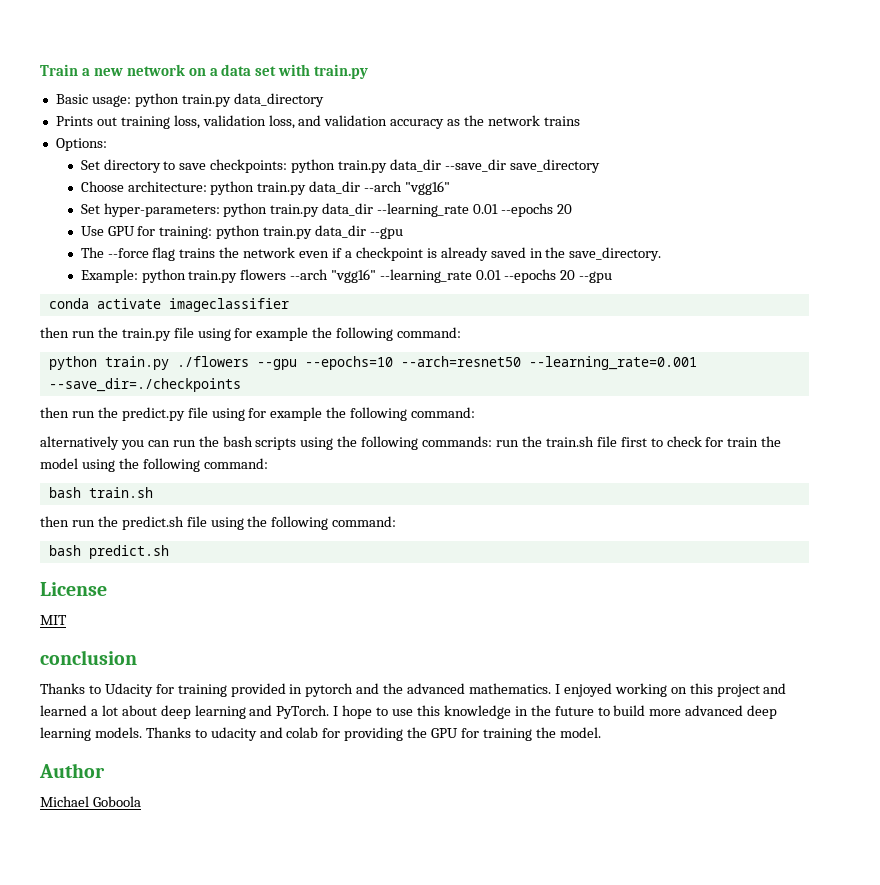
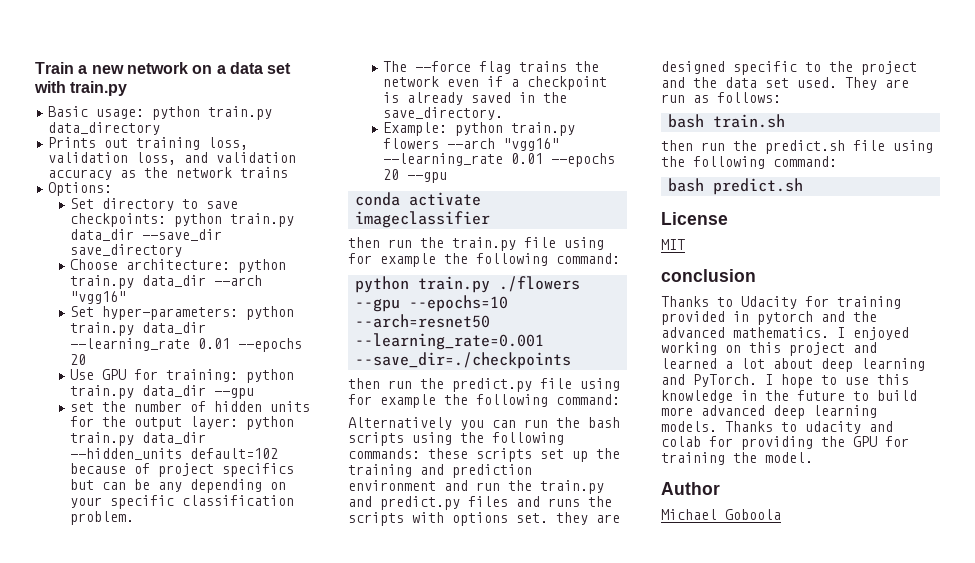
(404, 233) none -> [70,401,311,412] [70,416,295,430] [70,432,207,446] [70,448,279,460] [70,463,295,477] [70,479,287,493] [70,495,295,509] [70,511,135,525] // set the number of hidden units for the output layer: python train.py data_dir --hidden_units default=102 because of project specifics but can be any depending on your specific classification problem.
[40,436,119,450] alternatively -> [348,417,452,430] Alternatively
[496,436,782,447] [40,458,268,472] run the train.sh file first to check for train the model using the following command: -> [428,448,620,462] [348,464,532,478] [348,480,604,494] [348,496,612,510] [348,512,620,526] [661,61,917,75] [661,77,909,90] [661,92,781,103] these scripts set up the training and prediction environment and run the train.py and predict.py files and runs the scripts with options set. they are designed specific to the project and the data set used. They are run as follows:

